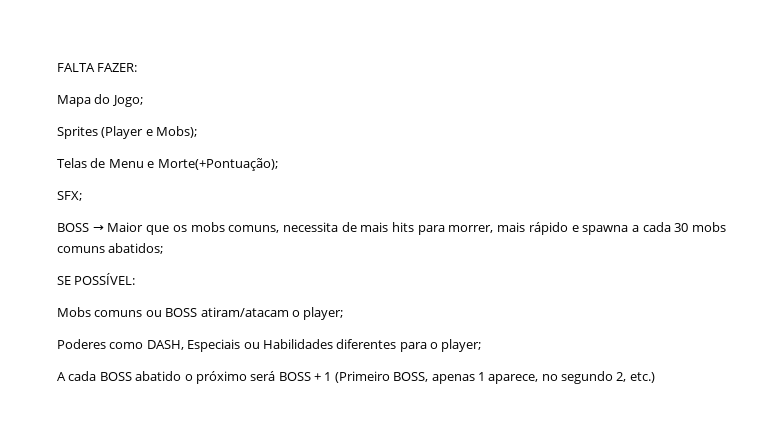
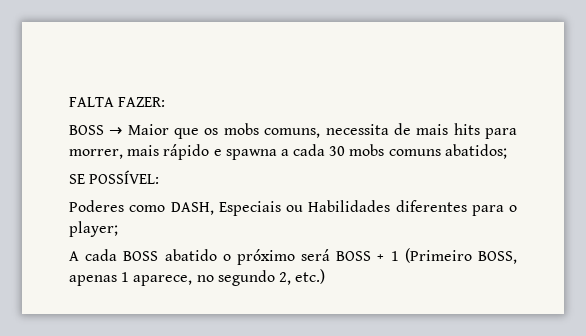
[57,94,143,107] [57,126,198,139] [57,158,278,171] [57,191,82,201] // Mapa do Jogo; // Sprites (Player e Mobs); // Telas de Menu e Morte(+Pontuação); // SFX; -> (166, 102) none
[57,307,344,320] // Mobs comuns ou BOSS atiram/atacam o player; -> (160, 177) none

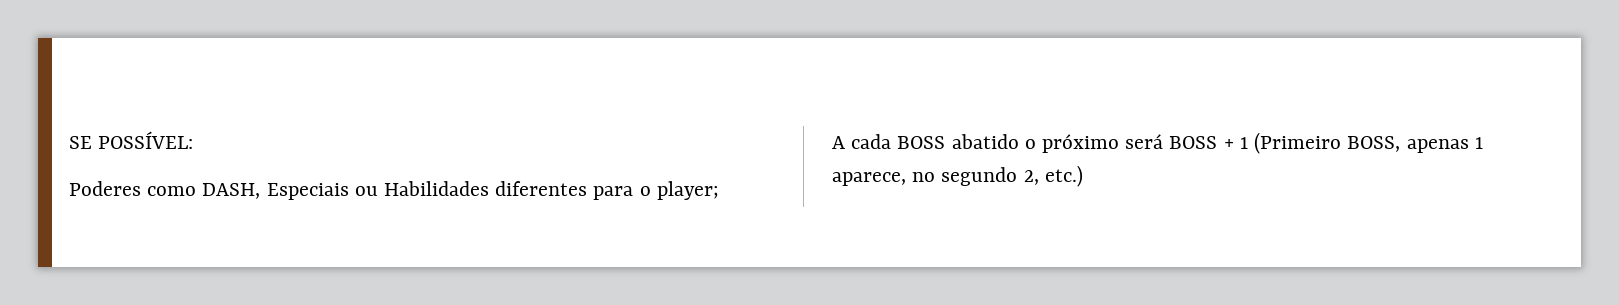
[69,97,166,107] [69,123,517,139] [69,144,507,160] FALTA FAZER: // BOSS → Maior que os mobs comuns, necessita de mais hits para morrer, mais rápido e spawna a cada 30 mobs comuns abatidos; // -> (69, 142) none

